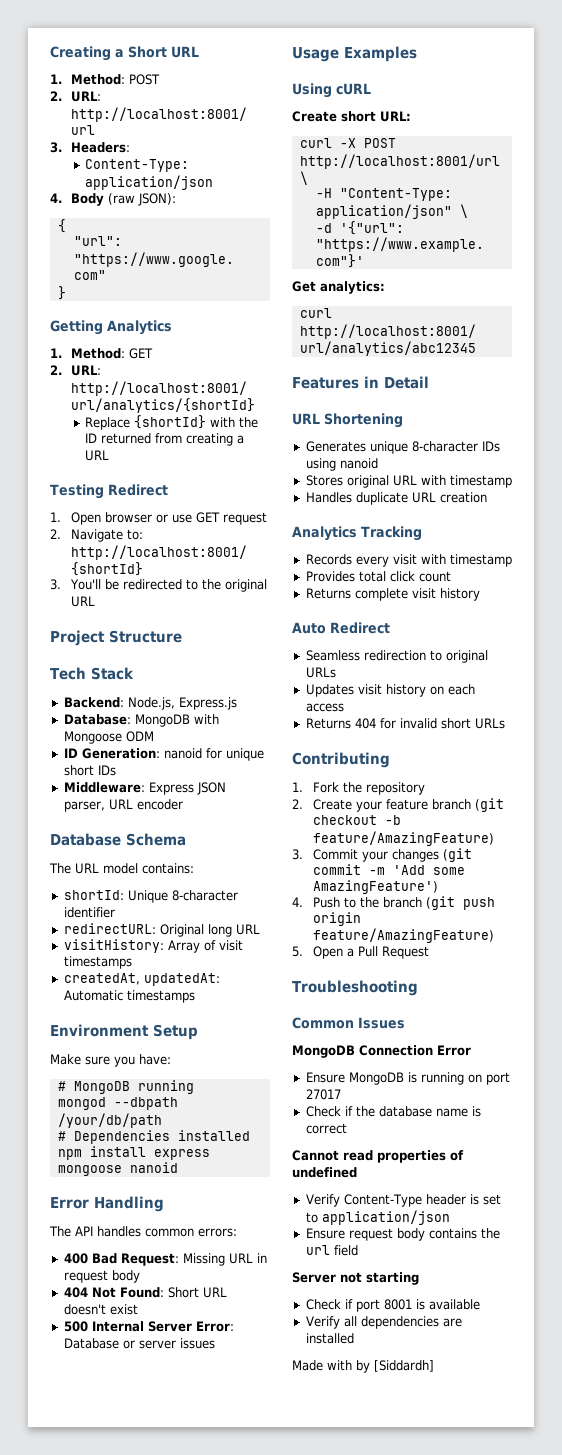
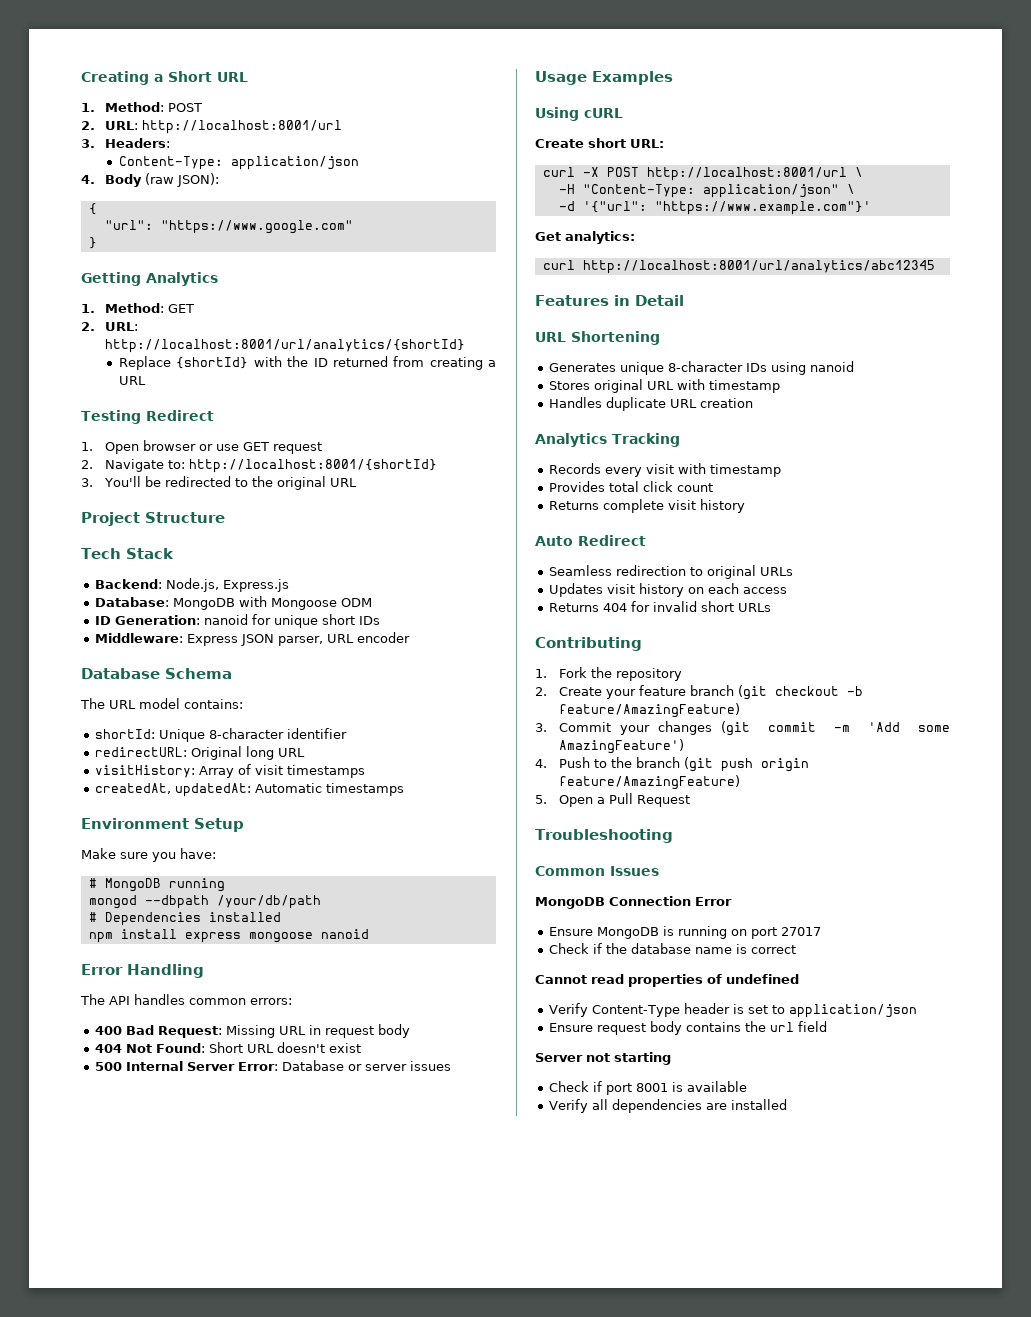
[292,1360,434,1373] // Made with by [Siddardh] -> (788, 1104) none

